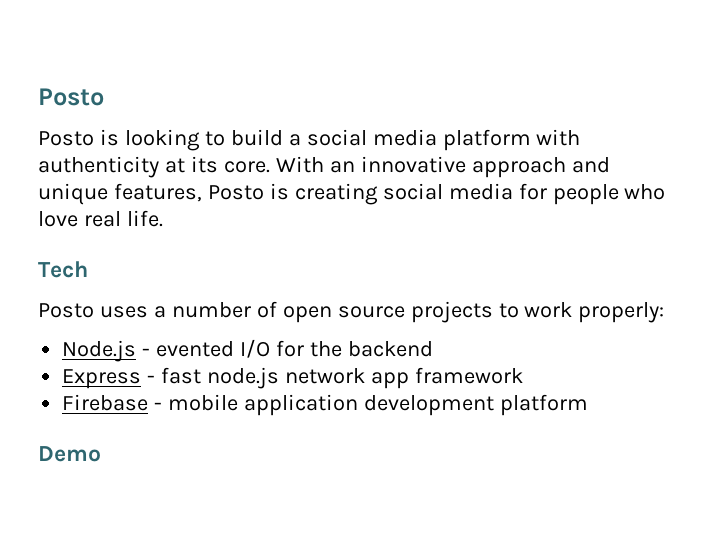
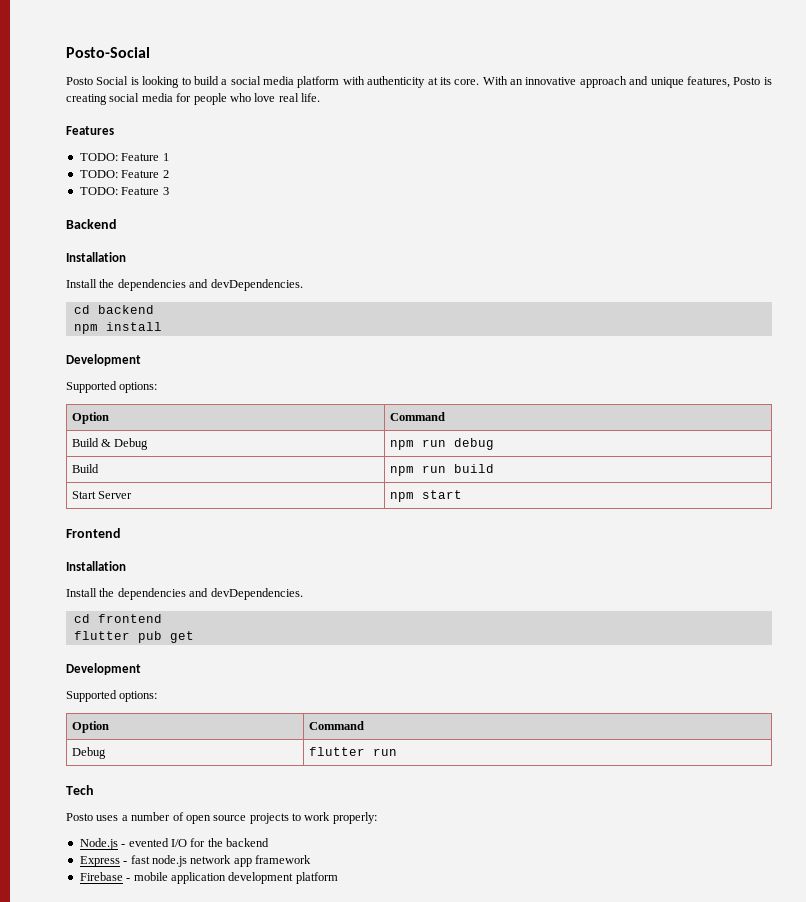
[38,88,104,106] [38,131,94,146] Posto // Posto -> [66,47,150,58] [66,76,129,85] Posto-Social // Posto Social
(163, 218) none -> [66,126,114,135] [79,153,169,161] [79,170,169,178] [79,187,169,195] [66,219,117,229] [66,252,126,262] [66,279,303,291] [73,305,154,314] [73,322,162,334] [66,354,141,366] [66,381,158,393] [71,412,109,424] [389,412,445,421] [71,438,149,450] [389,438,494,450] [71,464,99,473] [389,464,494,476] [71,491,132,499] [389,490,462,502] [66,528,121,538] [66,561,126,571] [66,588,303,600] [73,614,162,623] [73,631,194,643] [66,663,141,675] [66,690,158,702] [71,721,109,733] [308,721,364,730] [71,747,106,759] [308,747,397,756] // Features // TODO: Feature 1 // TODO: Feature 2 // TODO: Feature 3 // Backend // Installation // Install the dependencies and devDependencies. // cd backend // npm install // Development // Supported options: // Option | Command // Build & Debug | npm run debug // Build | npm run build // Start Server | npm start // Frontend // Installation // Install the dependencies and devDependencies. // cd frontend // flutter pub get // Development // Supported options: // Option | Command // Debug | flutter run
[38,446,101,462] // Demo -> (338, 878) none

